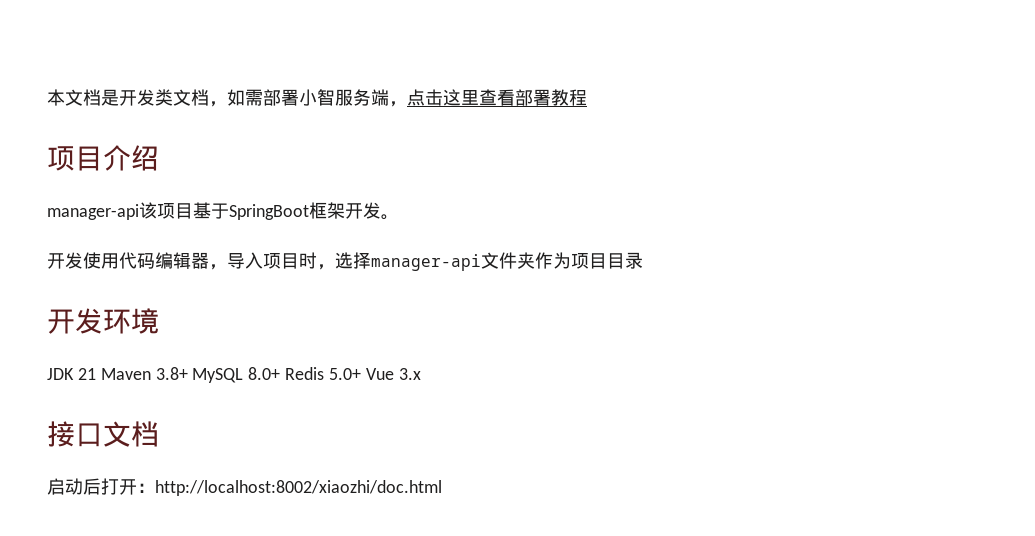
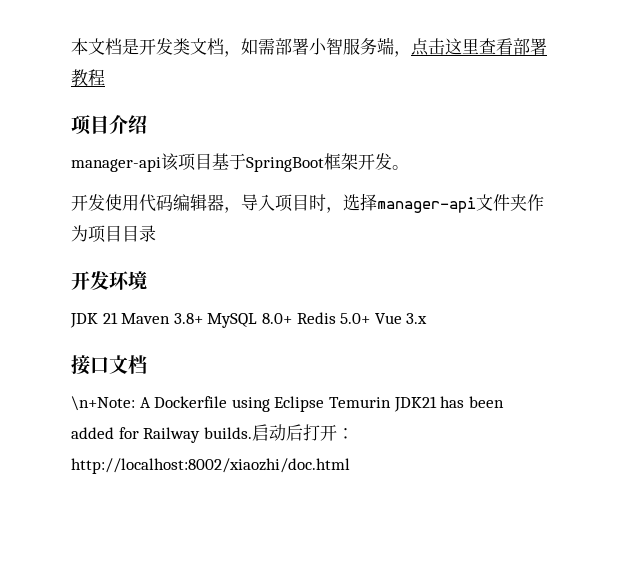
(159, 434) none -> [71,396,504,412] [71,427,252,443] \n+Note: A Dockerfile using Eclipse Temurin JDK21 has been added for Railway builds.

